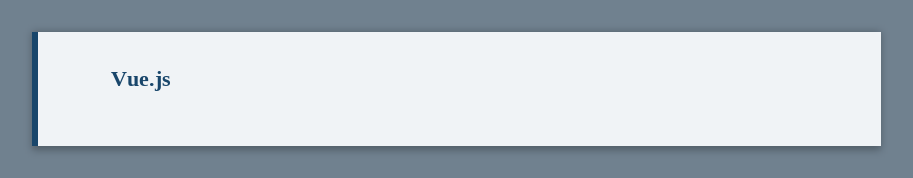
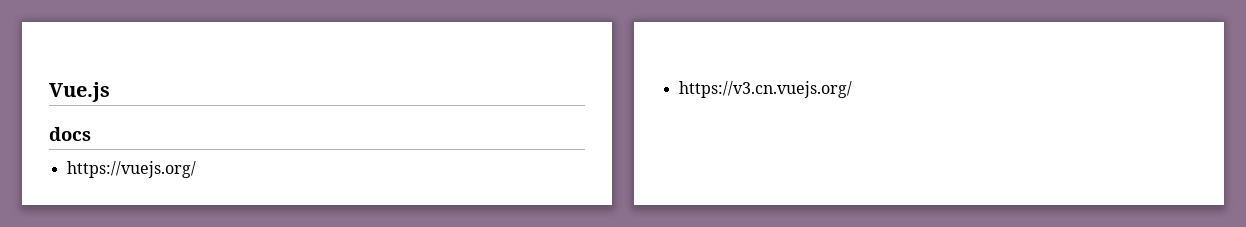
(171, 81) none -> [49,127,91,141] [66,161,196,178] [678,81,852,98] // docs // https://vuejs.org/ // https://v3.cn.vuejs.org/

